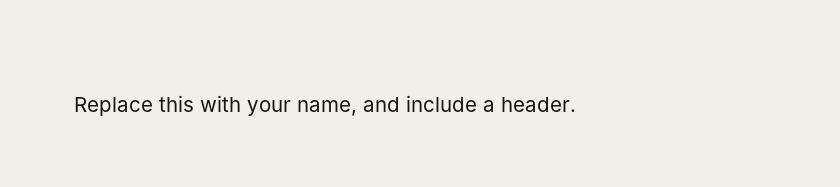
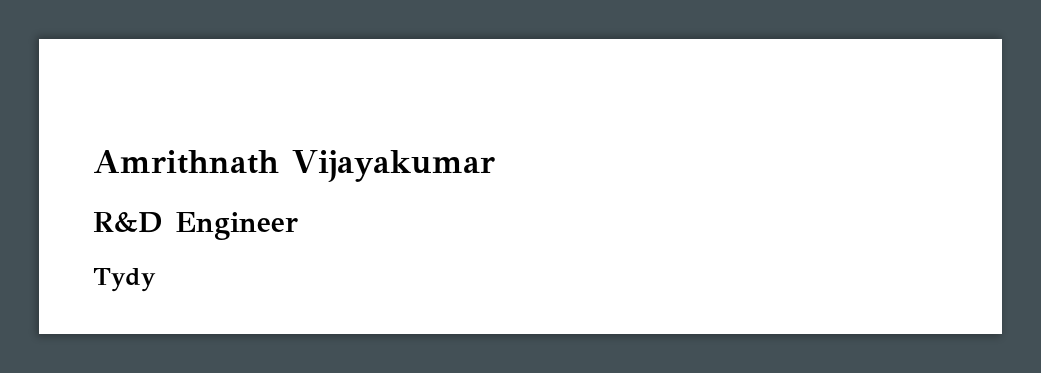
[74,95,576,116] Replace this with your name, and include a header. -> [93,150,495,182] [93,212,298,240] [93,268,156,292] Amrithnath Vijayakumar // R&D Engineer // Tydy

